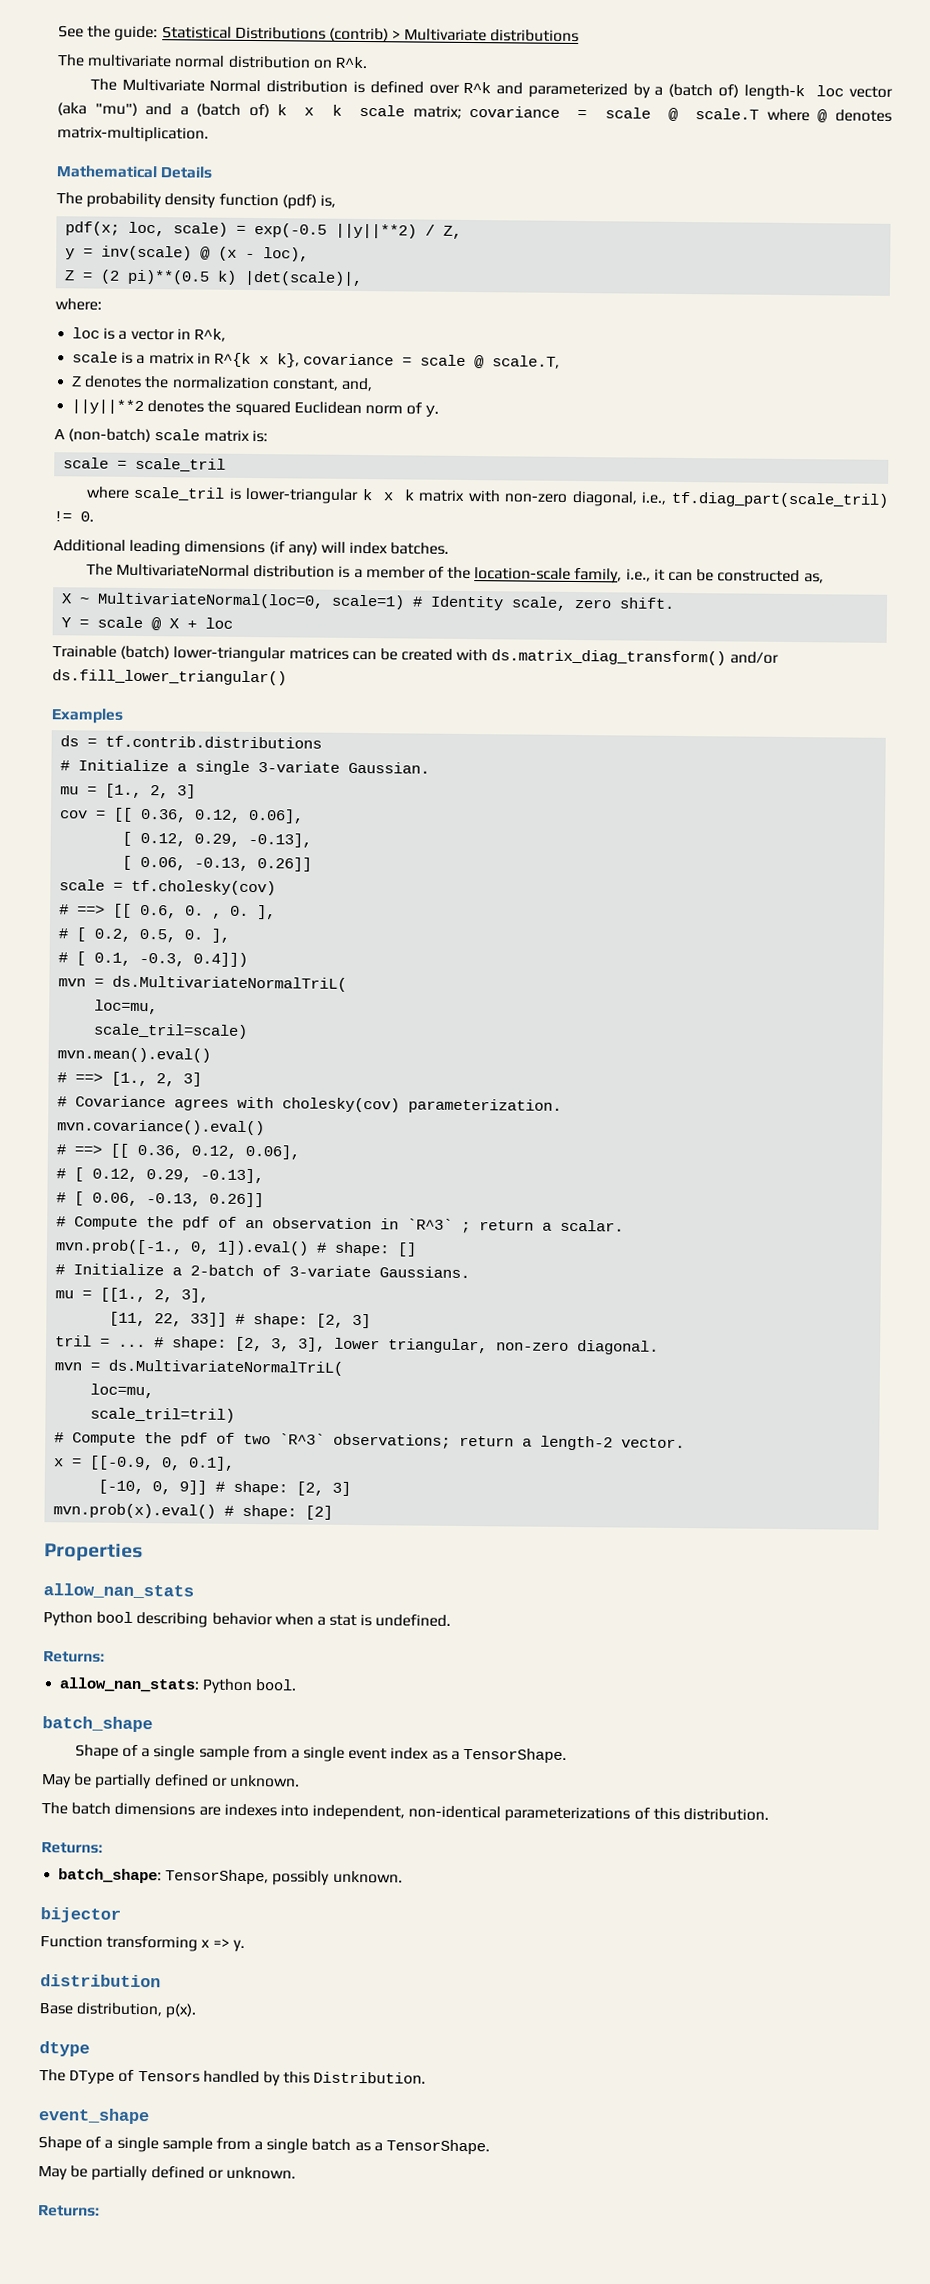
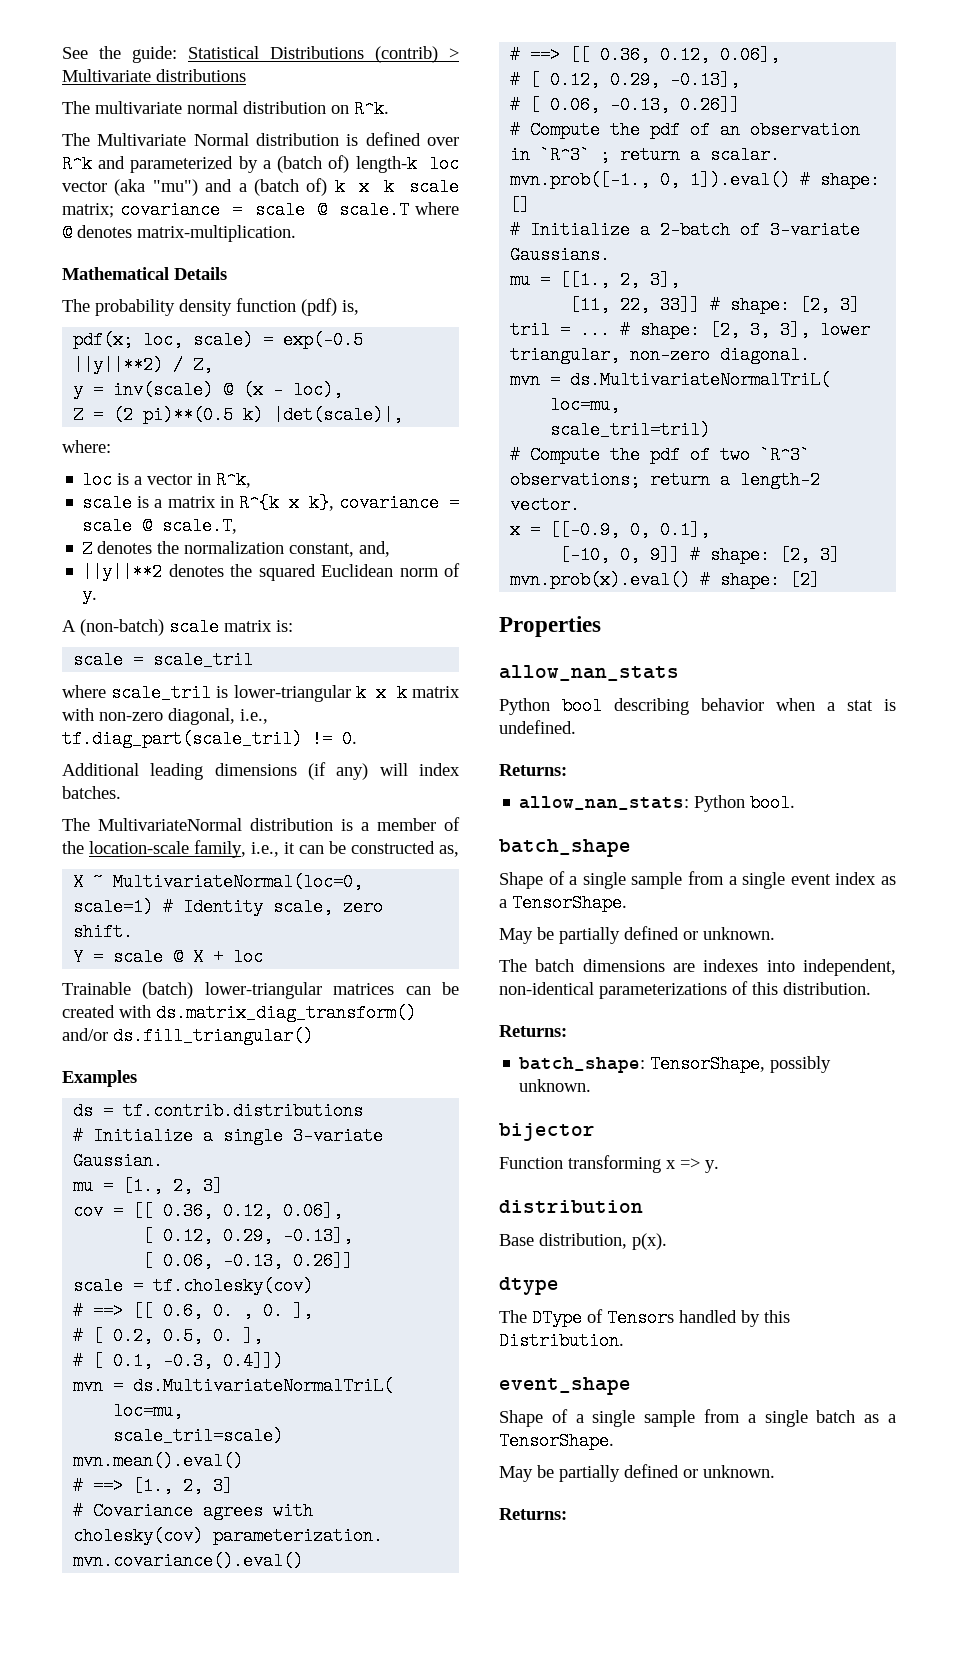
[52,669,287,686] ds.fill_lower_triangular() -> [113,1027,313,1045] ds.fill_triangular()

